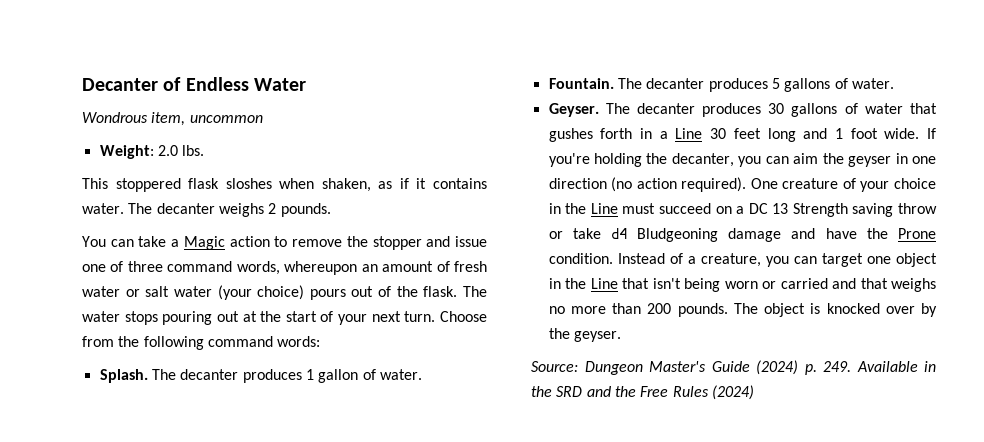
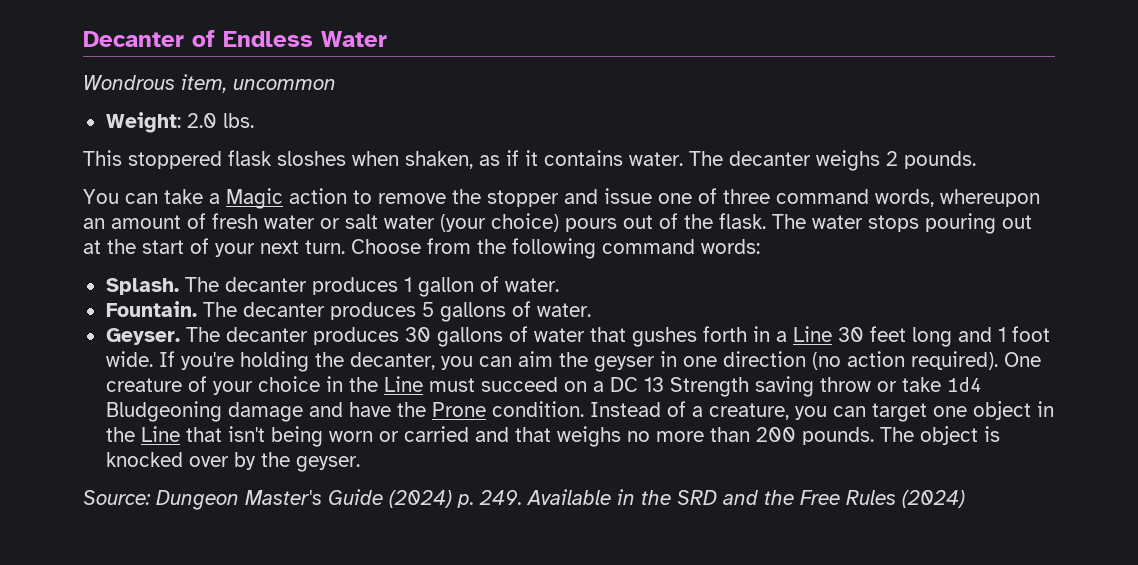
[610,228,627,239] d4 -> [946,377,981,392] 1d4

